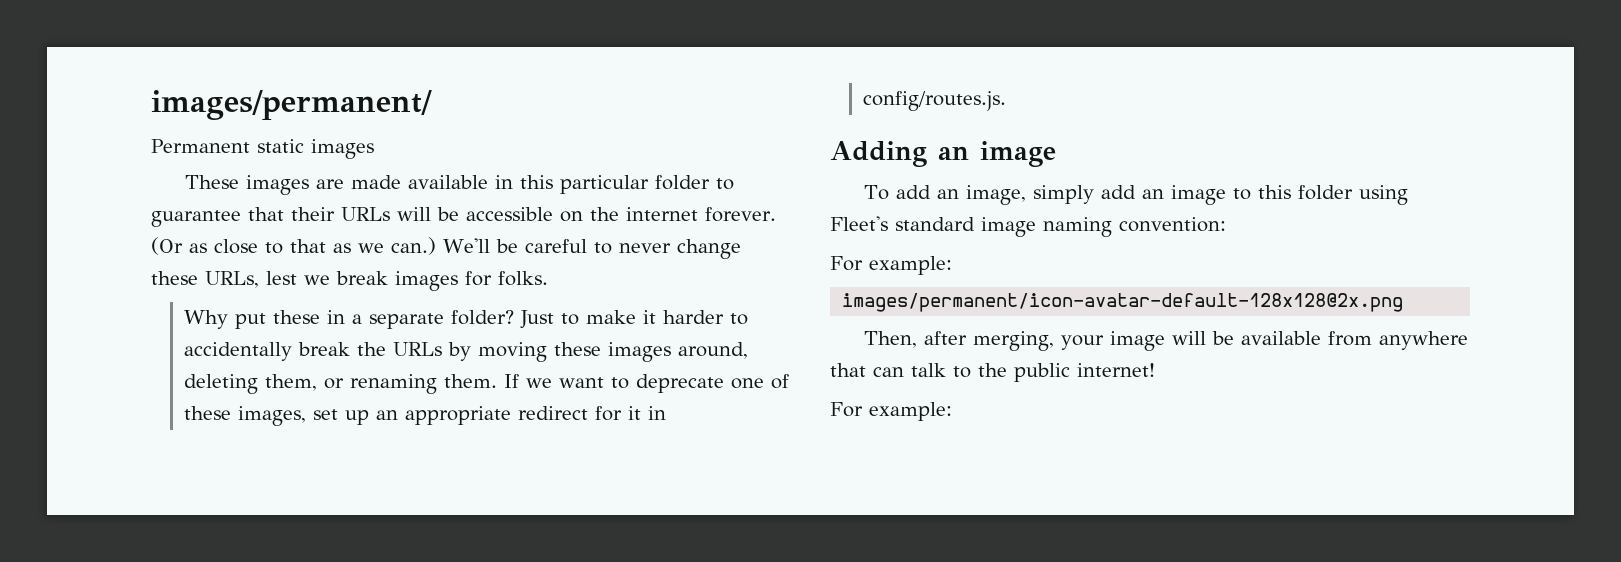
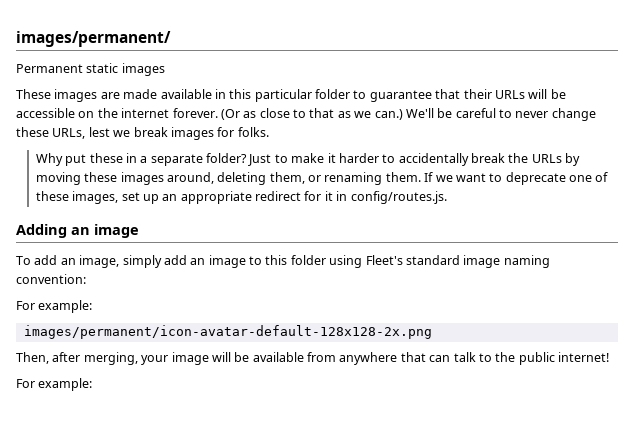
[842,293,1404,312] images/permanent/icon-avatar-default-128x128@2x.png -> [23,325,432,339] images/permanent/icon-avatar-default-128x128-2x.png

